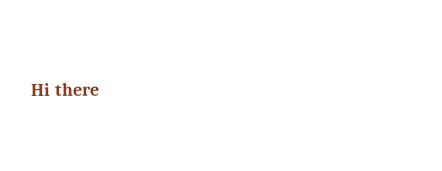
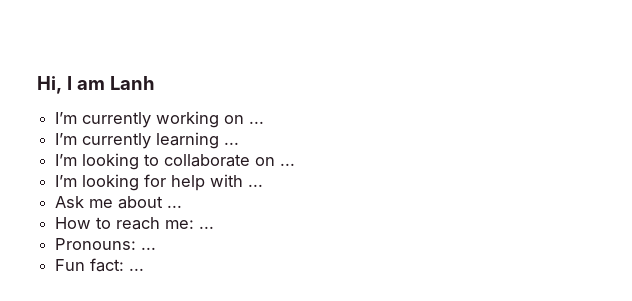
[30,82,100,97] Hi there -> [37,76,155,94] [55,111,265,128] [55,132,240,149] [55,153,296,170] [55,174,264,191] [55,196,183,209] [55,217,215,230] [55,238,157,250] [55,258,145,272] Hi, I am Lanh // I’m currently working on ... // I’m currently learning ... // I’m looking to collaborate on ... // I’m looking for help with ... // Ask me about ... // How to reach me: ... // Pronouns: ... // Fun fact: ...

